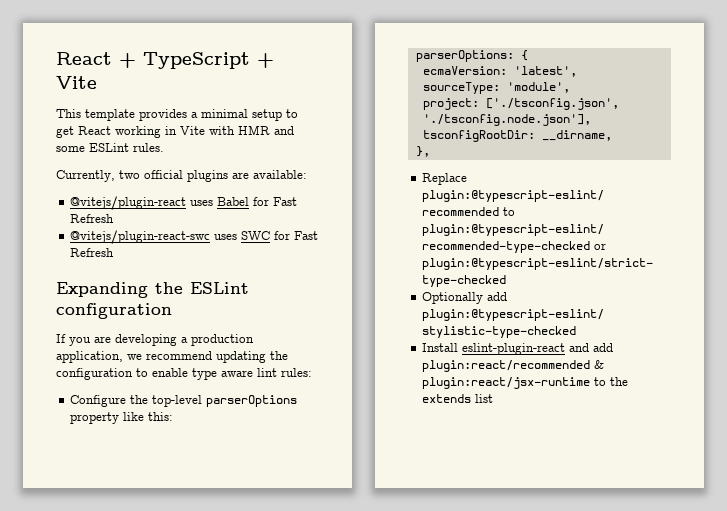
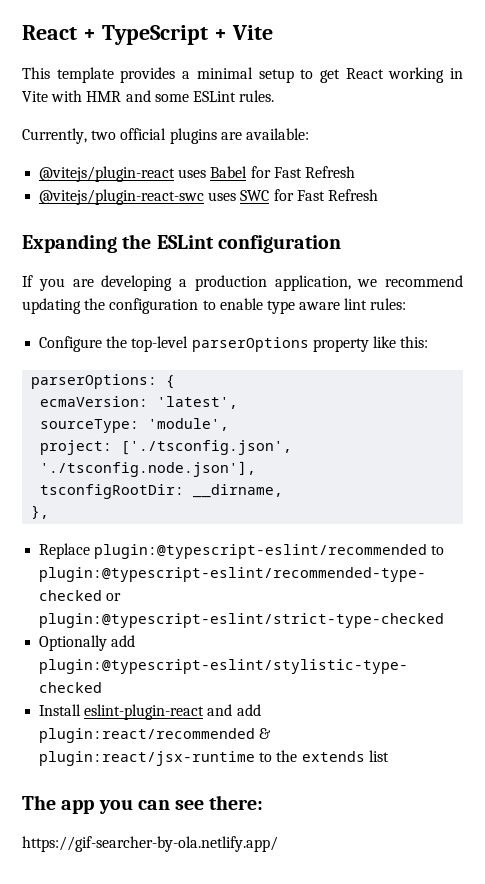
(494, 398) none -> [22,795,264,814] [22,836,278,852] // The app you can see there: // https://gif-searcher-by-ola.netlify.app/

